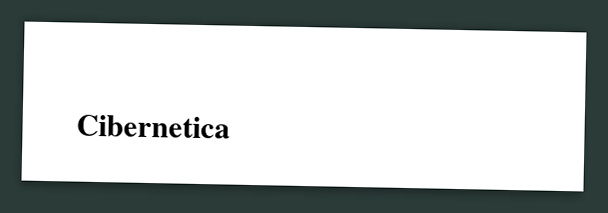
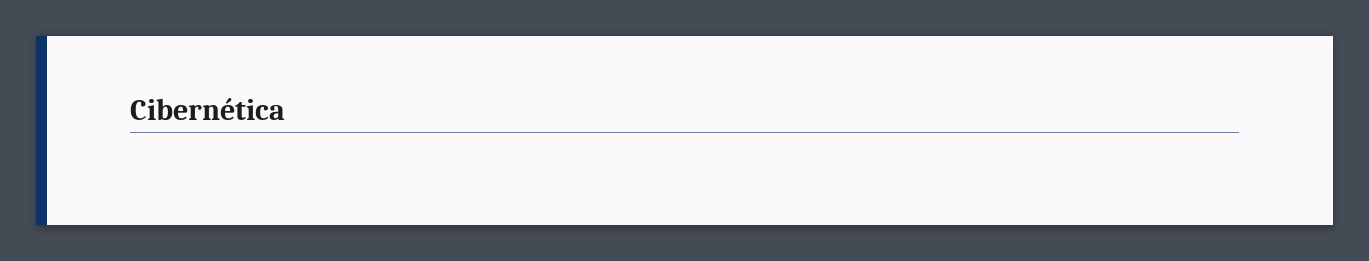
[76,114,230,139] Cibernetica -> [130,98,285,120] Cibernética

